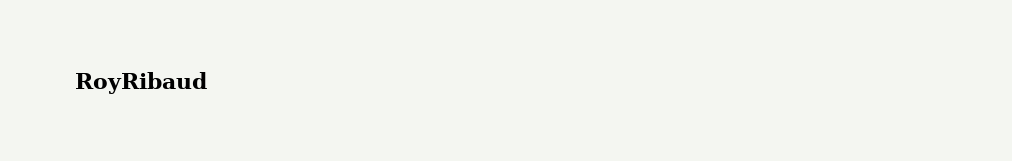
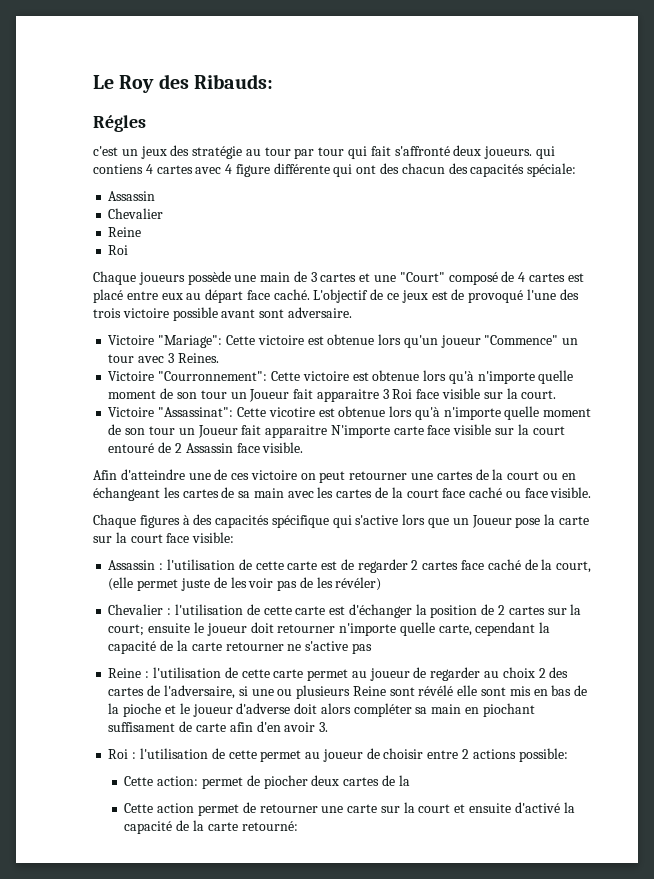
[75,72,207,94] RoyRibaud -> [93,74,273,93] [93,115,146,132] [93,145,555,159] [93,163,577,177] [108,191,156,201] [108,208,164,219] [108,227,142,237] [108,245,129,255] [93,271,584,285] [93,289,579,303] [93,307,352,321] [108,334,579,348] [108,353,219,363] [108,370,574,384] [108,388,557,402] [108,406,592,420] [108,424,565,438] [108,442,304,453] [93,469,576,483] [93,487,592,501] [93,514,589,528] [93,532,235,543] [108,559,592,573] [108,577,382,591] [108,604,582,618] [108,622,551,636] [108,640,372,654] [108,667,569,681] [108,685,588,699] [108,703,535,717] [108,721,329,732] [108,748,568,762] [124,775,410,789] [124,802,575,816] [124,820,298,834] Le Roy des Ribauds: // Régles // c'est un jeux des stratégie au tour par tour qui fait s'affronté deux joueurs. qui contiens 4 cartes avec 4 figure différente qui ont des chacun des capacités spéciale: // Assassin // Chevalier // Reine // Roi // Chaque joueurs possède une main de 3 cartes et une "Court" composé de 4 cartes est placé entre eux au départ face caché. L'objectif de ce jeux est de provoqué l'une des trois victoire possible avant sont adversaire. // Victoire "Mariage": Cette victoire est obtenue lors qu'un joueur "Commence" un tour avec 3 Reines. // Victoire "Courronnement": Cette victoire est obtenue lors qu'à n'importe quelle moment de son tour un Joueur fait apparaitre 3 Roi face visible sur la court. // Victoire "Assassinat": Cette vicotire est obtenue lors qu'à n'importe quelle moment de son tour un Joueur fait apparaitre N'importe carte face visible sur la court entouré de 2 Assassin face visible. // Afin d'atteindre une de ces victoire on peut retourner une cartes de la court ou en échangeant les cartes de sa main avec les cartes de la court face caché ou face visible. // Chaque figures à des capacités spécifique qui s'active lors que un Joueur pose la carte sur la court face visible: // Assassin : l'utilisation de cette carte est de regarder 2 cartes face caché de la court, (elle permet juste de les voir pas de les révéler) // Chevalier : l'utilisation de cette carte est d'échanger la position de 2 cartes sur la court; ensuite le joueur doit retourner n'importe quelle carte, cependant la capacité de la carte retourner ne s'active pas // Reine : l'utilisation de cette carte permet au joueur de regarder au choix 2 des cartes de l'adversaire, si une ou plusieurs Reine sont révélé elle sont mis en bas de la pioche et le joueur d'adverse doit alors compléter sa main en piochant suffisament de carte afin d'en avoir 3. // Roi : l'utilisation de cette permet au joueur de choisir entre 2 actions possible: // Cette action: permet de piocher deux cartes de la // Cette action permet de retourner une carte sur la court et ensuite d'activé la capacité de la carte retourné:

